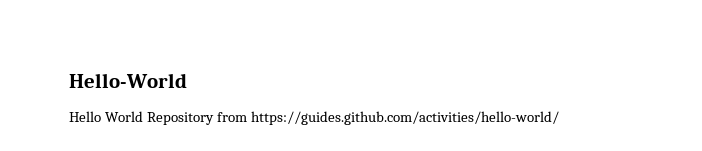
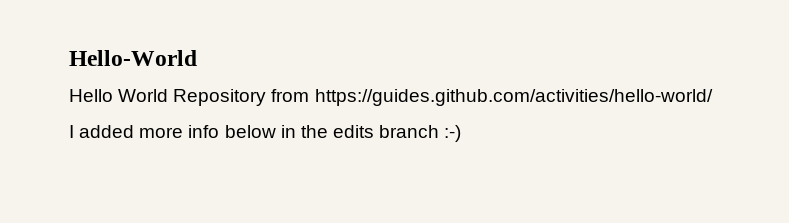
(559, 118) none -> [69,125,462,142] // I added more info below in the edits branch :-)

